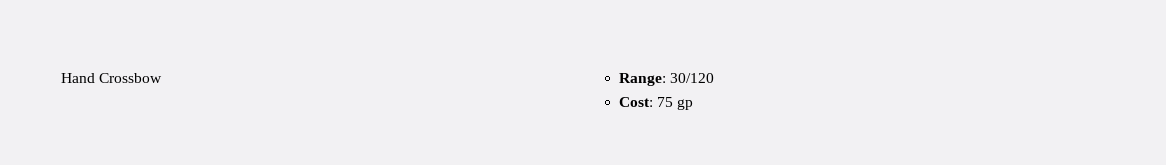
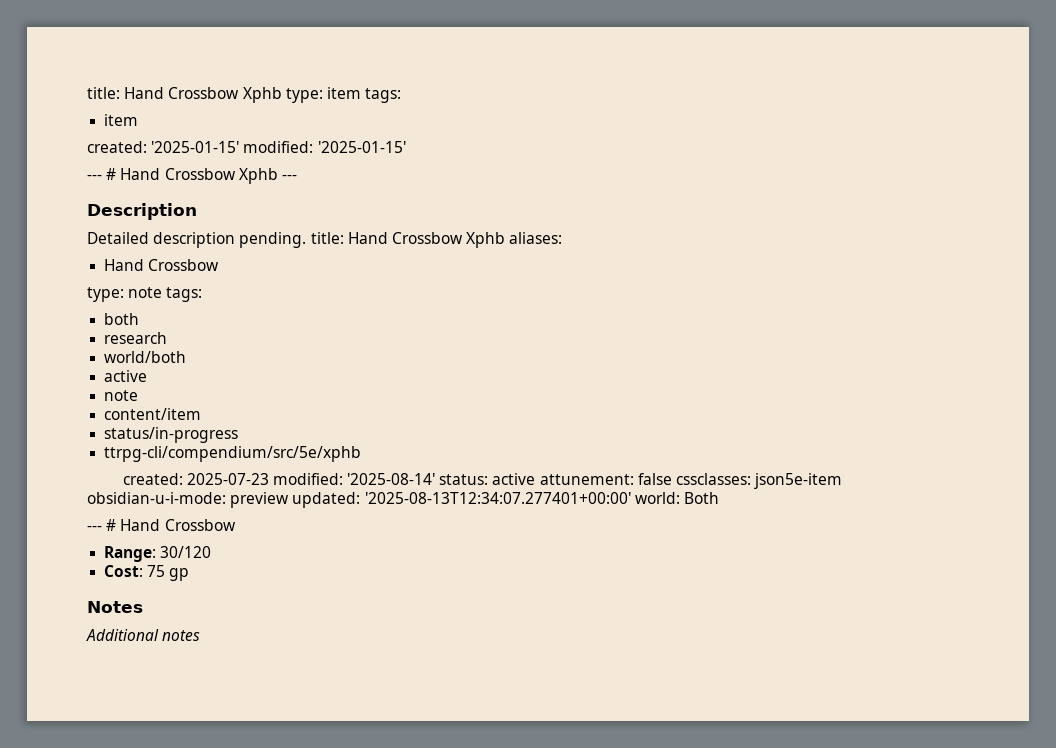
(61, 78) none -> [87,87,402,103] [104,114,139,126] [87,141,406,153] [87,168,297,184] [87,203,197,220] [87,232,563,248] [104,259,220,271] [87,287,203,302] [104,313,140,325] [104,332,168,344] [104,351,187,363] [104,370,148,382] [104,390,139,401] [104,408,202,420] [104,427,239,443] [104,446,362,462] [122,473,843,489] [87,492,719,508] [87,519,117,531] title: Hand Crossbow Xphb type: item tags: // item // created: '2025-01-15' modified: '2025-01-15' // --- # Hand Crossbow Xphb --- // Description // Detailed description pending. title: Hand Crossbow Xphb aliases: // Hand Crossbow // type: note tags: // both // research // world/both // active // note // content/item // status/in-progress // ttrpg-cli/compendium/src/5e/xphb // created: 2025-07-23 modified: '2025-08-14' status: active attunement: false cssclasses: json5e-item obsidian-u-i-mode: preview updated: '2025-08-13T12:34:07.277401+00:00' world: Both // --- #
(694, 104) none -> [87,601,143,613] [86,629,201,641] // Notes // Additional notes

